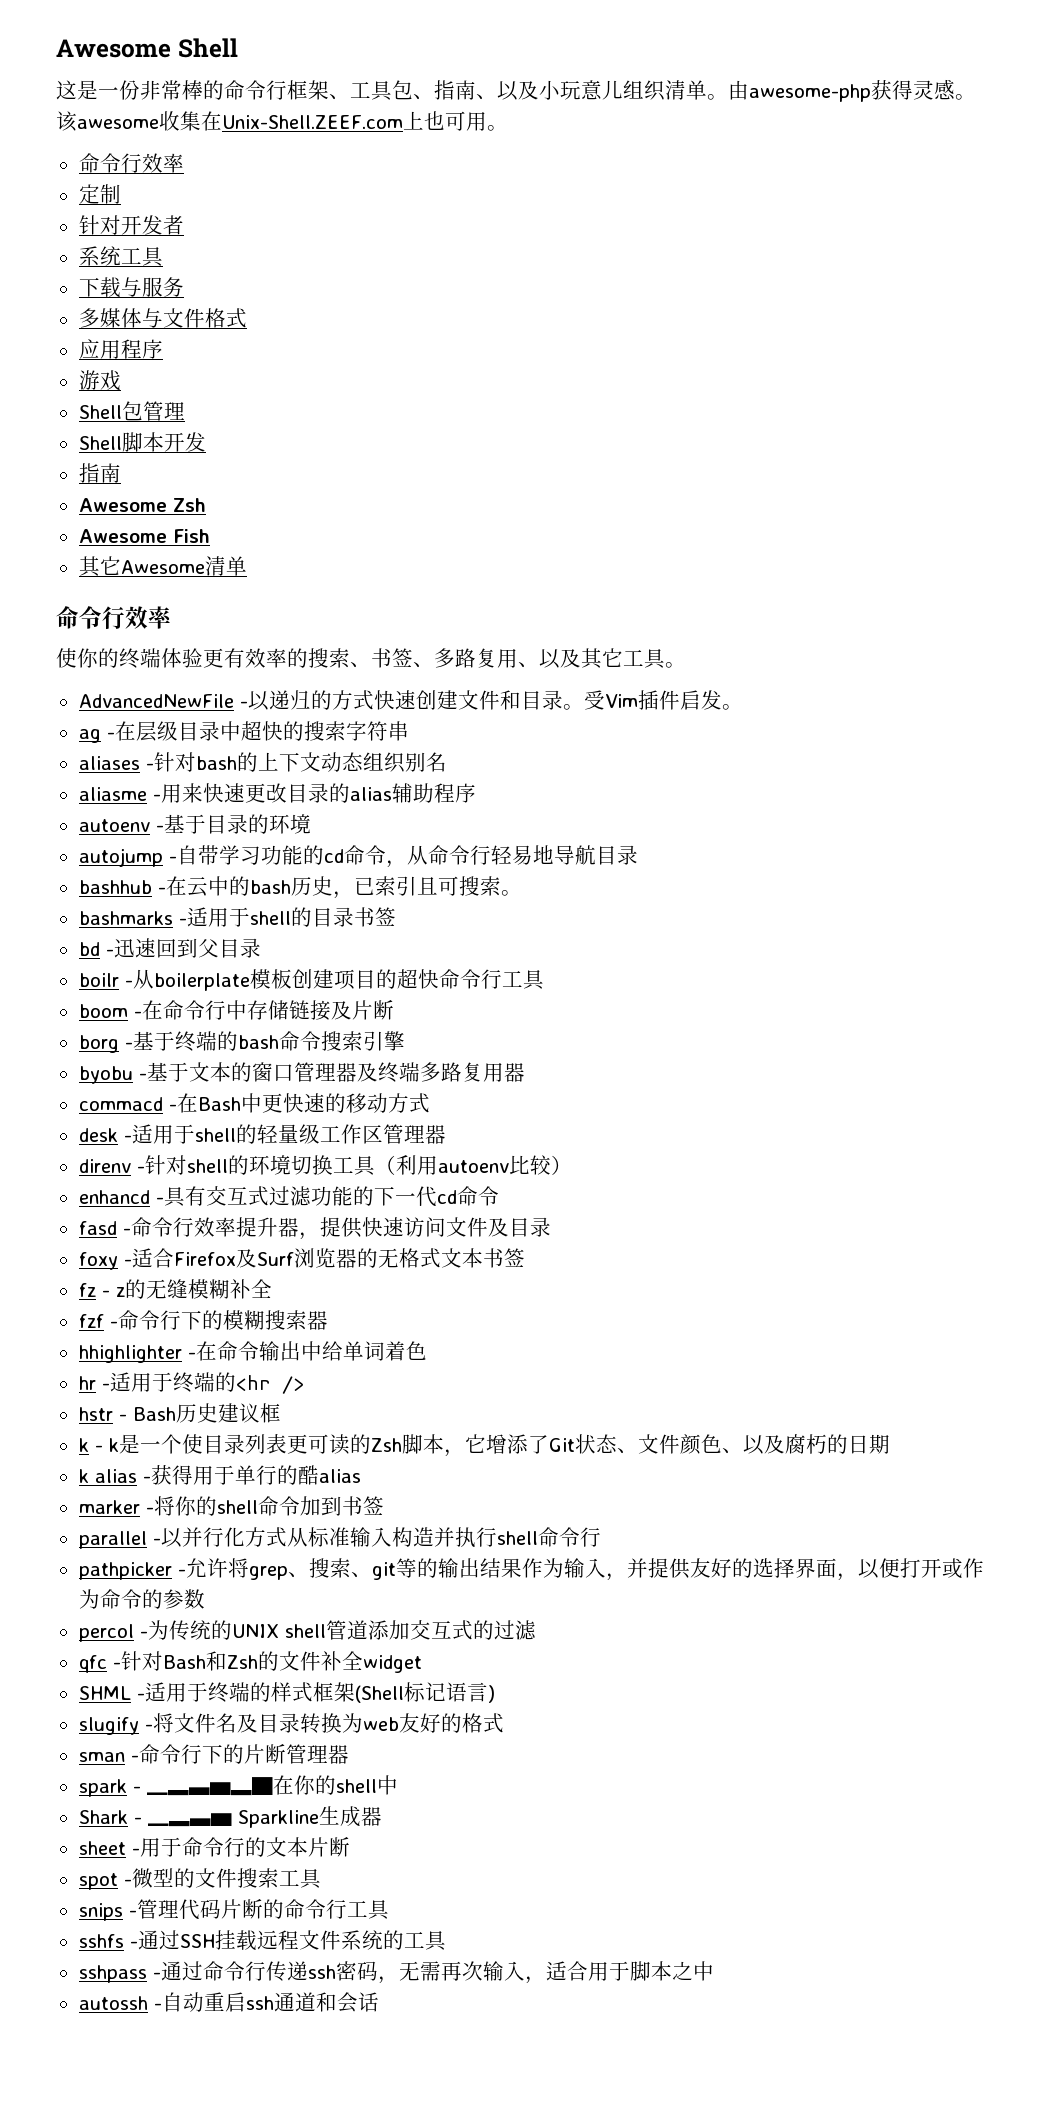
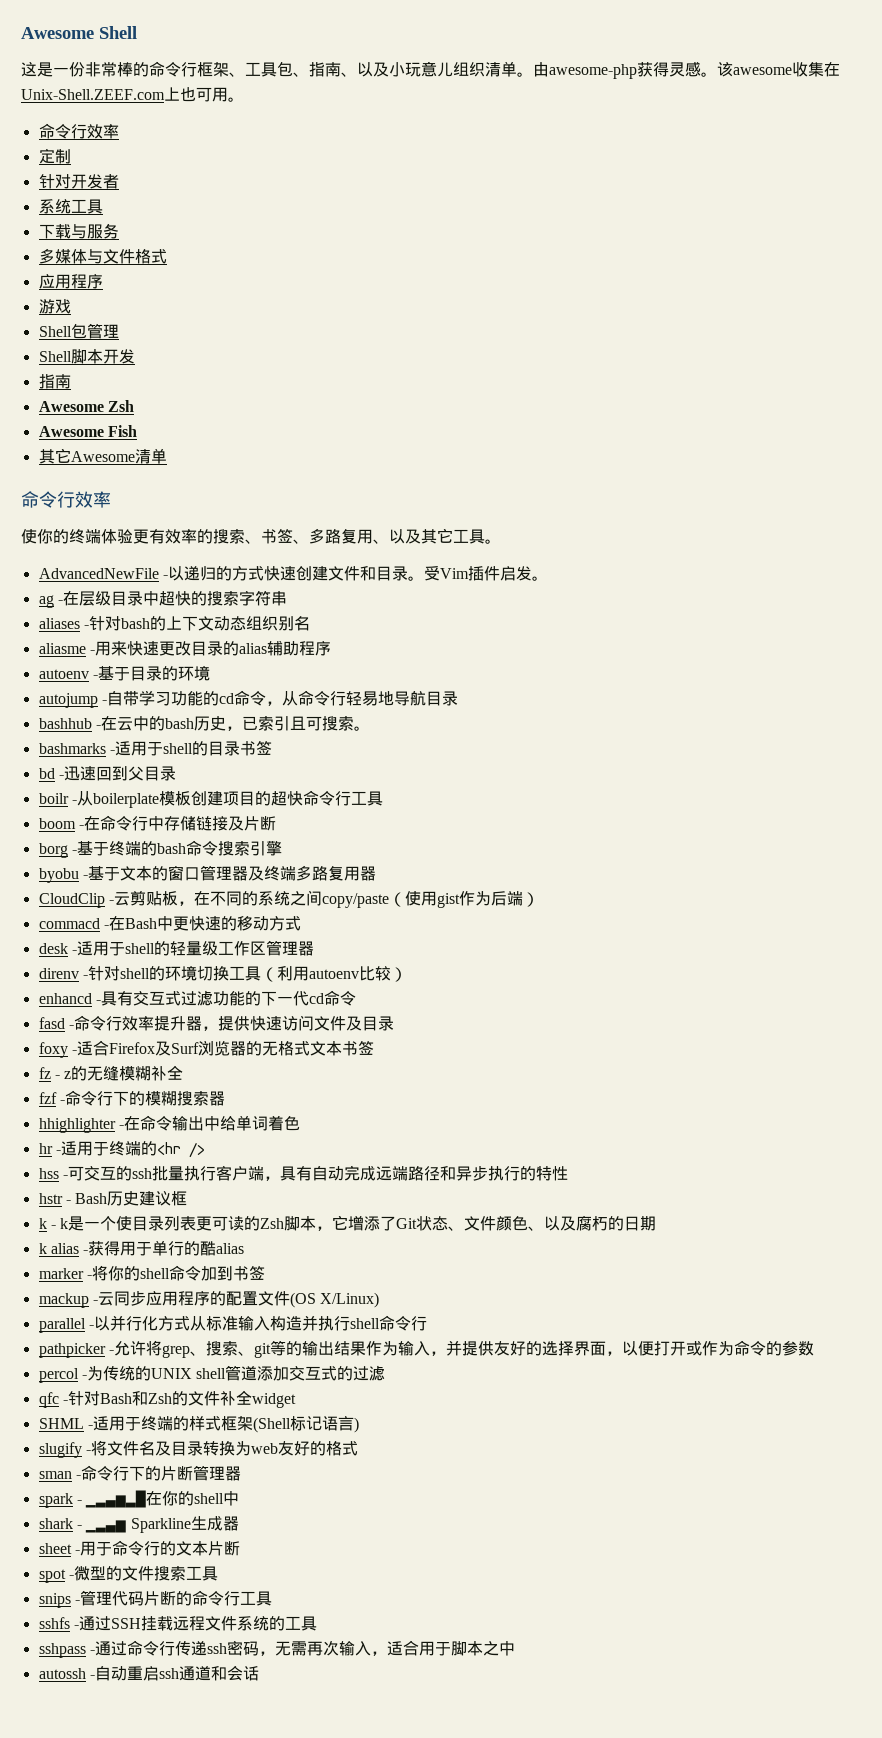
(525, 1072) none -> [38,890,539,908] // CloudClip -云剪贴板，在不同的系统之间copy/paste（使用gist作为后端）
(304, 1385) none -> [38,1165,568,1181] // hss -可交互的ssh批量执行客户端，具有自动完成远端路径和异步执行的特性
(384, 1505) none -> [38,1291,380,1308] // mackup -云同步应用程序的配置文件(OS X/Linux)
[78,1810,128,1824] Shark -> [38,1518,73,1529] shark

